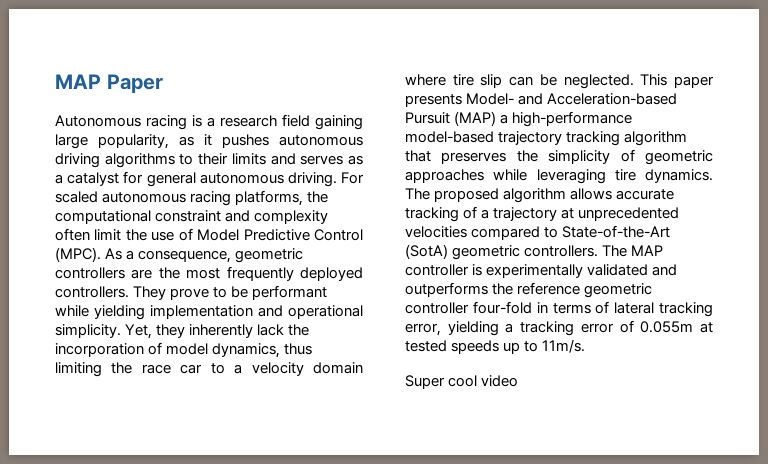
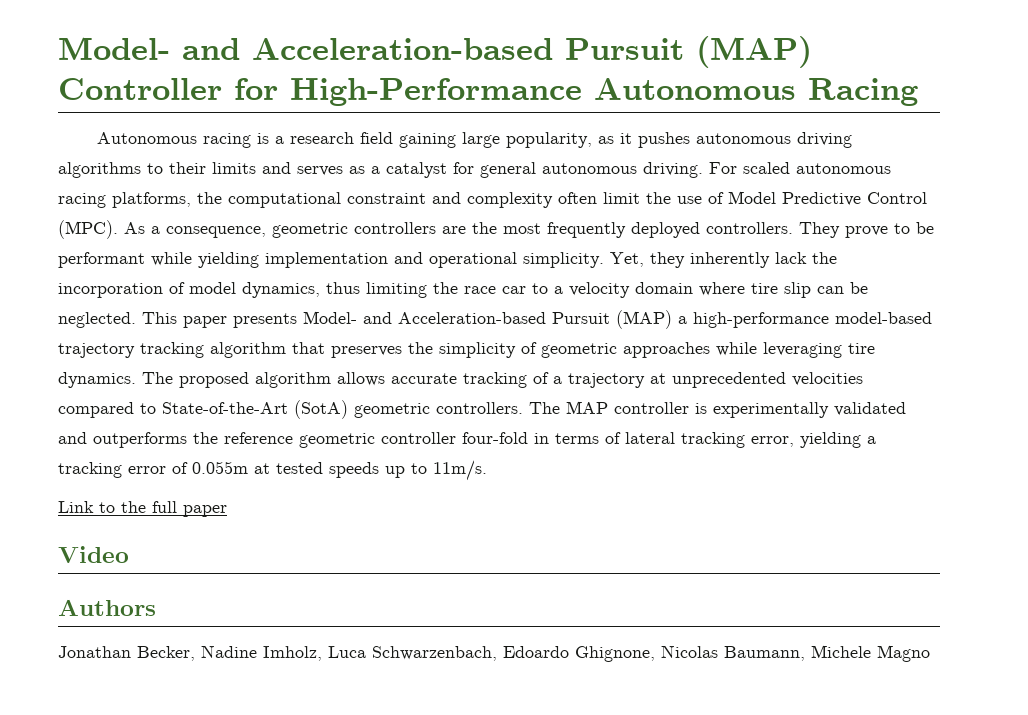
[55,74,163,94] MAP Paper -> [58,36,812,68] [58,78,918,106] Model- and Acceleration-based Pursuit (MAP) Controller for High-Performance Autonomous Racing
[405,375,519,389] Super cool video -> [58,501,227,517] [58,546,129,563] [58,599,156,616] [58,645,930,662] Link to the full paper // Video // Authors // Jonathan Becker, Nadine Imholz, Luca Schwarzenbach, Edoardo Ghignone, Nicolas Baumann, Michele Magno

